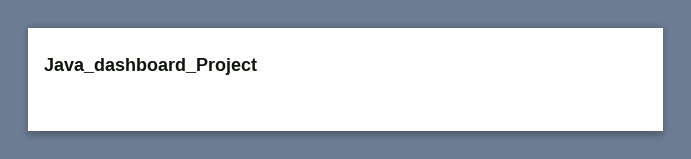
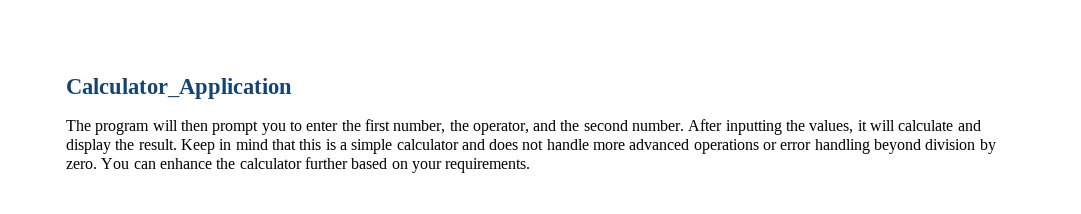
[44,58,257,75] Java_dashboard_Project -> [66,78,292,99] [66,119,981,135] [66,139,996,154] [66,157,531,173] Calculator_Application // The program will then prompt you to enter the first number, the operator, and the second number. After inputting the values, it will calculate and display the result. Keep in mind that this is a simple calculator and does not handle more advanced operations or error handling beyond division by zero. You can enhance the calculator further based on your requirements.

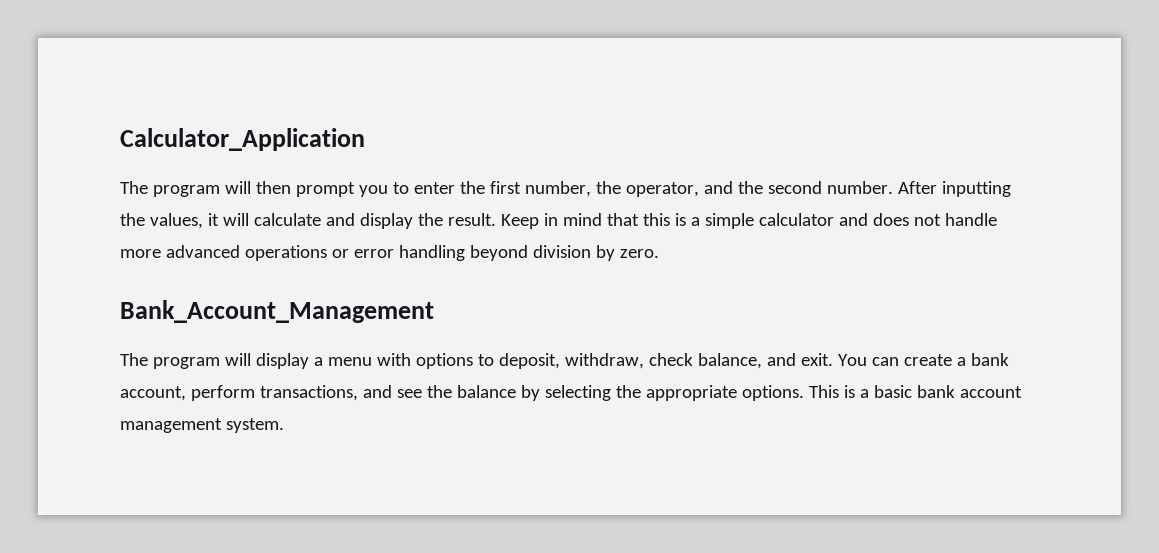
[101,157,531,173] You can enhance the calculator further based on your requirements. -> [120,300,434,323] [120,353,1009,369] [120,385,1022,401] [120,418,284,433] // Bank_Account_Management // The program will display a menu with options to deposit, withdraw, check balance, and exit. You can create a bank account, perform transactions, and see the balance by selecting the appropriate options. This is a basic bank account management system.

